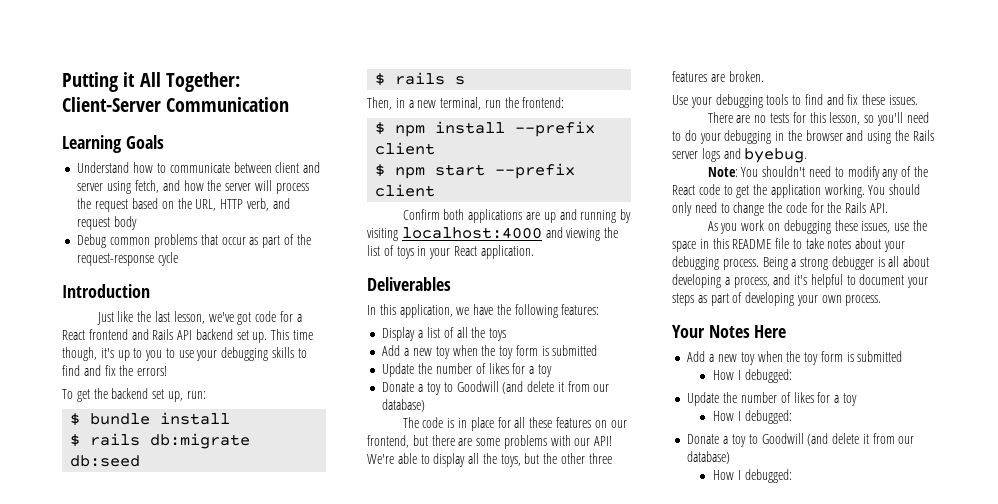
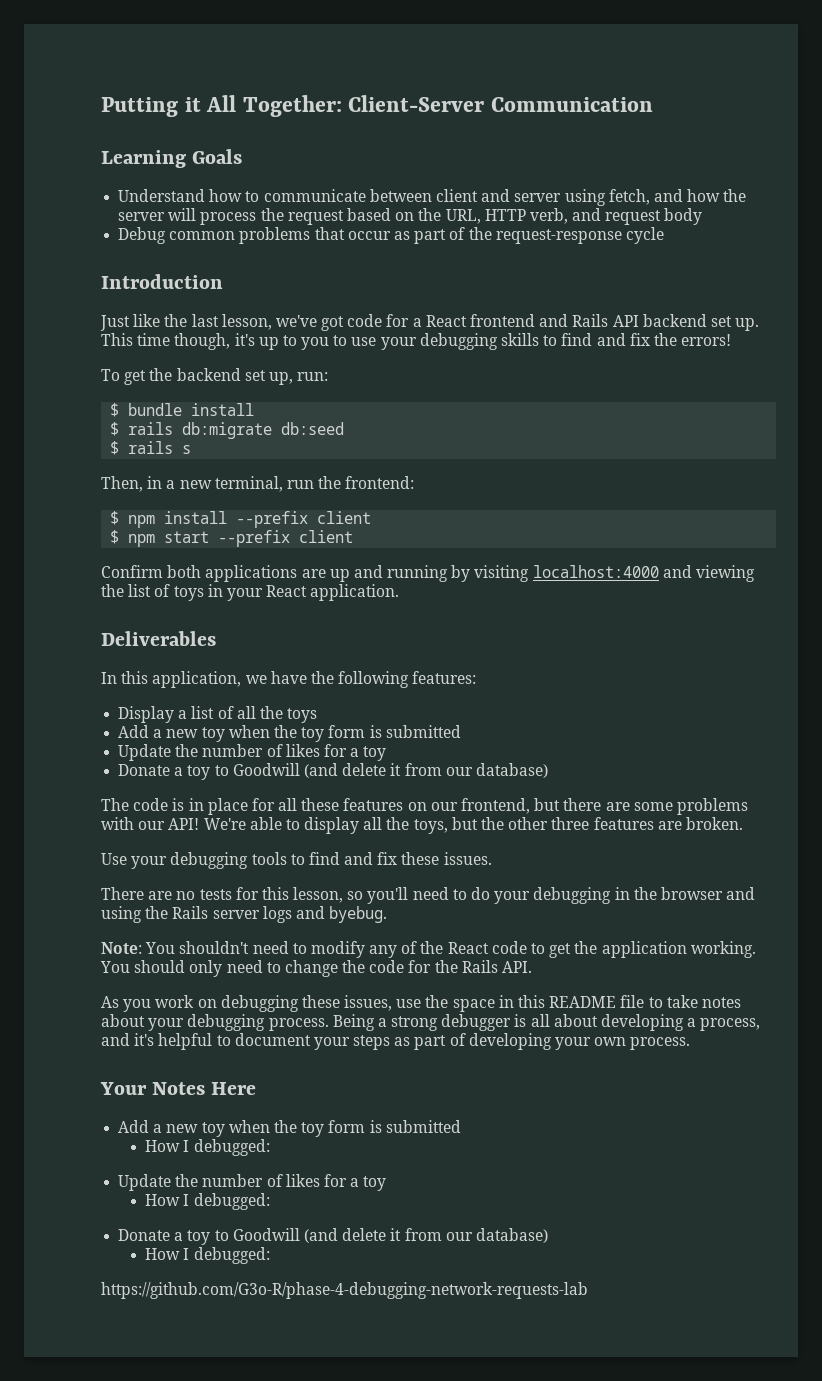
(792, 476) none -> [101,1282,588,1299] // https://github.com/G3o-R/phase-4-debugging-network-requests-lab

